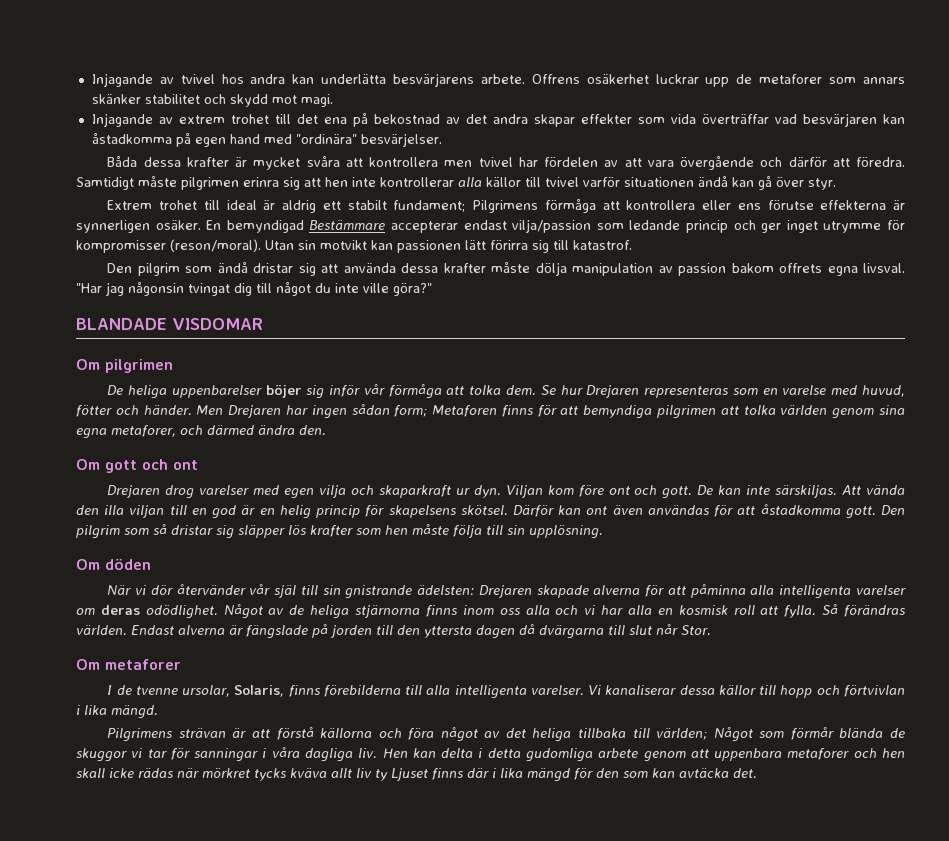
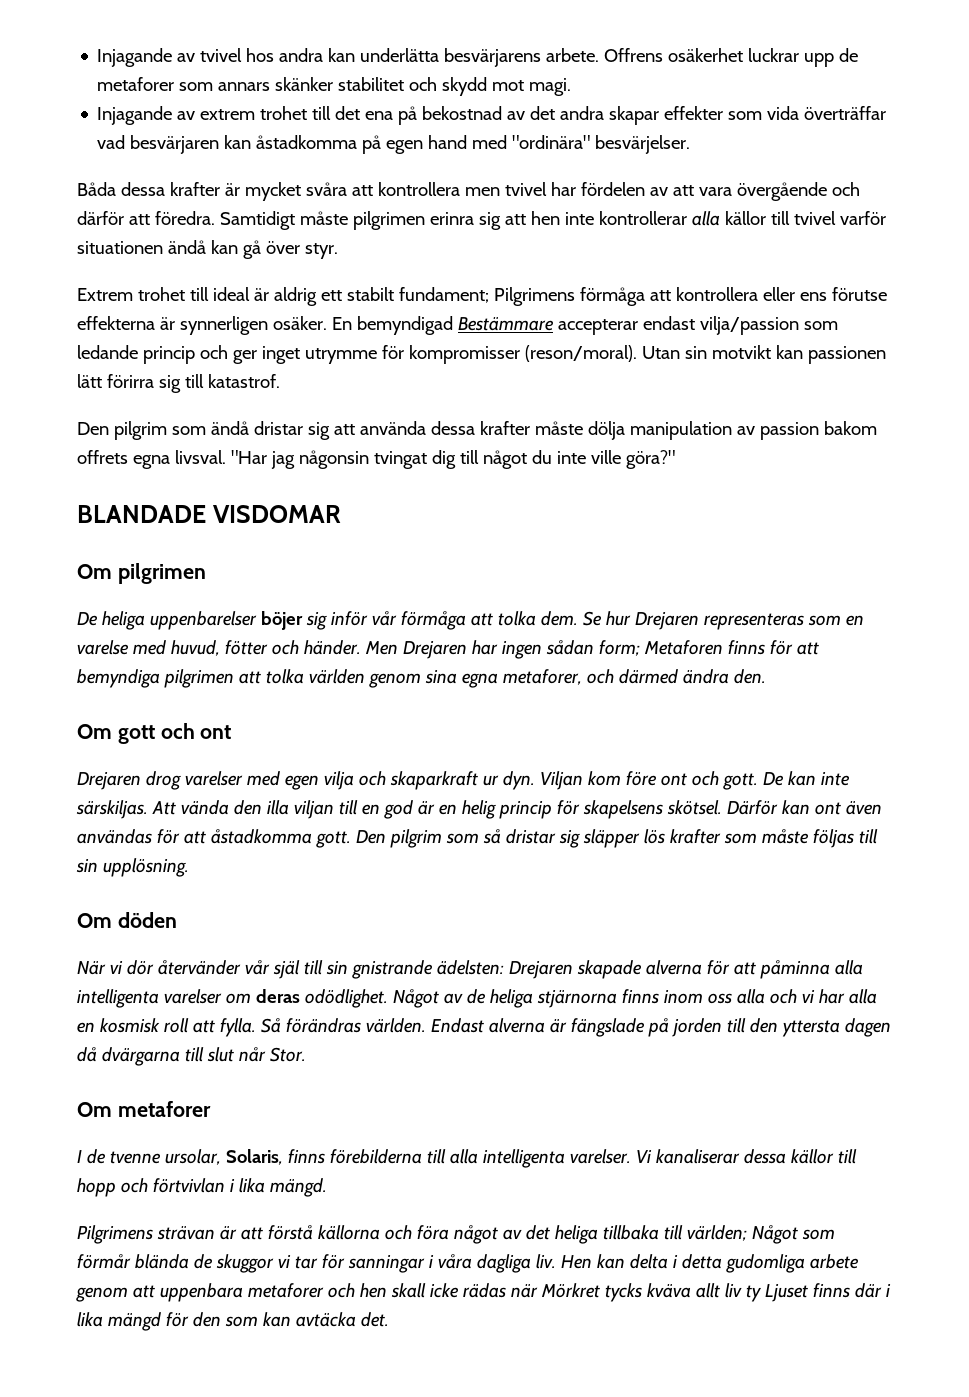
[385,524,482,538] hen måste följa -> [761,829,854,848] måste följas
[202,767,250,778] mörkret -> [540,1283,600,1298] Mörkret

